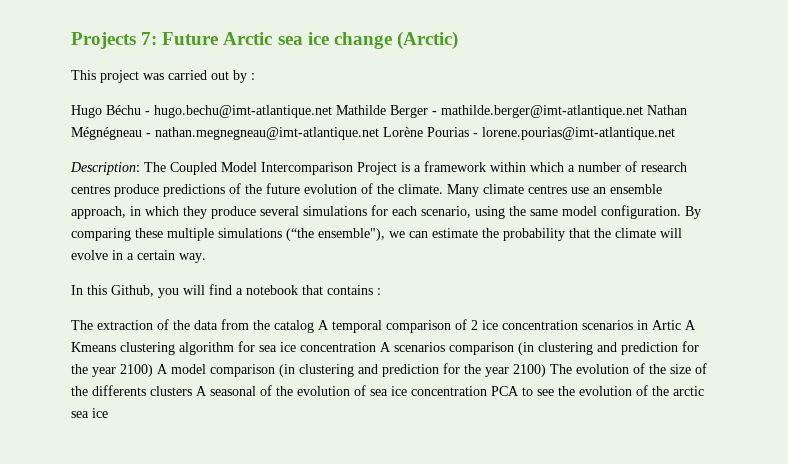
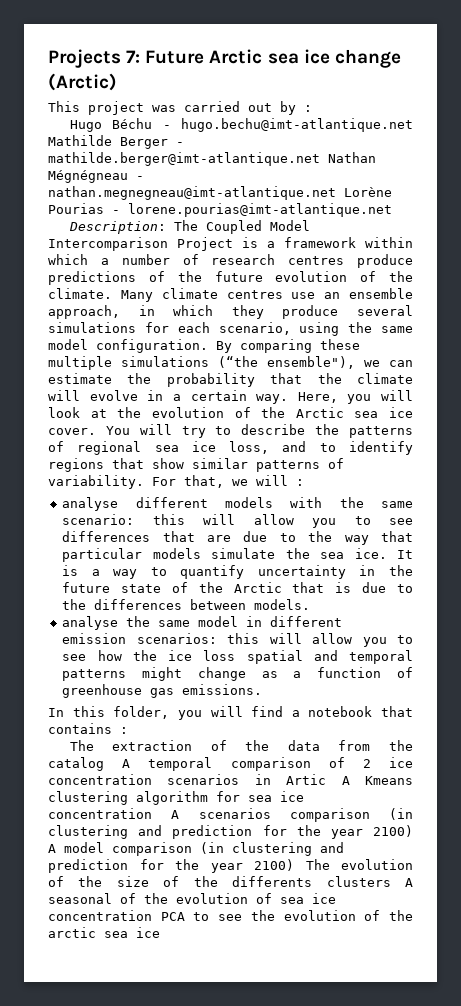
(206, 258) none -> [297,390,413,404] [48,407,413,418] [48,424,413,438] [48,441,413,455] [48,458,344,472] [48,475,304,489] [62,497,413,511] [62,514,413,528] [62,531,413,545] [62,548,413,562] [62,565,413,579] [62,582,413,593] [62,599,311,610] [62,616,343,630] [62,633,413,647] [62,650,413,664] [62,667,413,681] [62,684,263,698] Here, you will look at the evolution of the Arctic sea ice cover. You will try to describe the patterns of regional sea ice loss, and to identify regions that show similar patterns of variability. For that, we will : // analyse different models with the same scenario: this will allow you to see differences that are due to the way that particular models simulate the sea ice. It is a way to quantify uncertainty in the future state of the Arctic that is due to the differences between models. // analyse the same model in different emission scenarios: this will allow you to see how the ice loss spatial and temporal patterns might change as a function of greenhouse gas emissions.
[111,285,154,297] Github, -> [113,706,170,719] folder,

